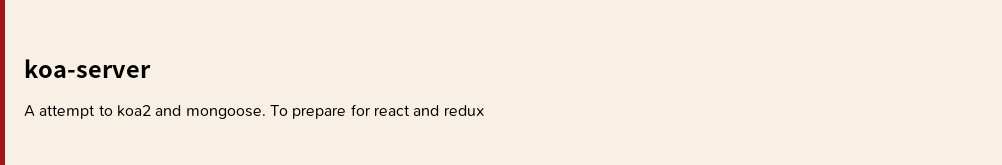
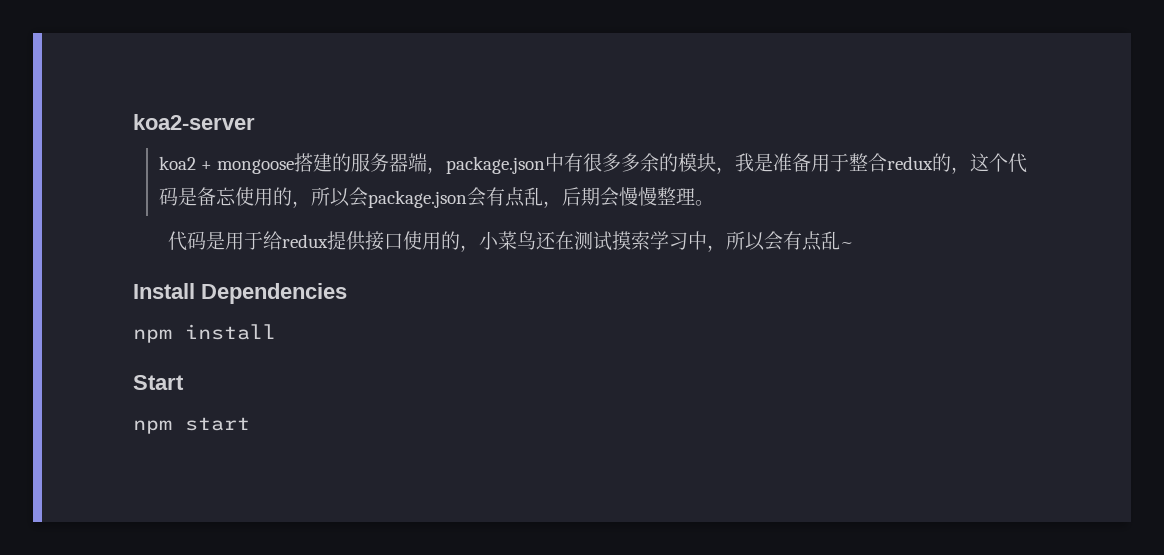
[24,59,151,78] [24,104,484,119] koa-server // A attempt to koa2 and mongoose. To prepare for react and redux -> [133,114,255,130] [158,153,1028,174] [158,187,714,208] [168,231,855,252] [133,283,347,304] [133,324,276,343] [133,375,184,390] [133,417,250,434] koa2-server // koa2 + mongoose搭建的服务器端，package.json中有很多多余的模块，我是准备用于整合redux的，这个代码是备忘使用的，所以会package.json会有点乱，后期会慢慢整理。 // 代码是用于给redux提供接口使用的，小菜鸟还在测试摸索学习中，所以会有点乱~ // Install Dependencies // npm install // Start // npm start

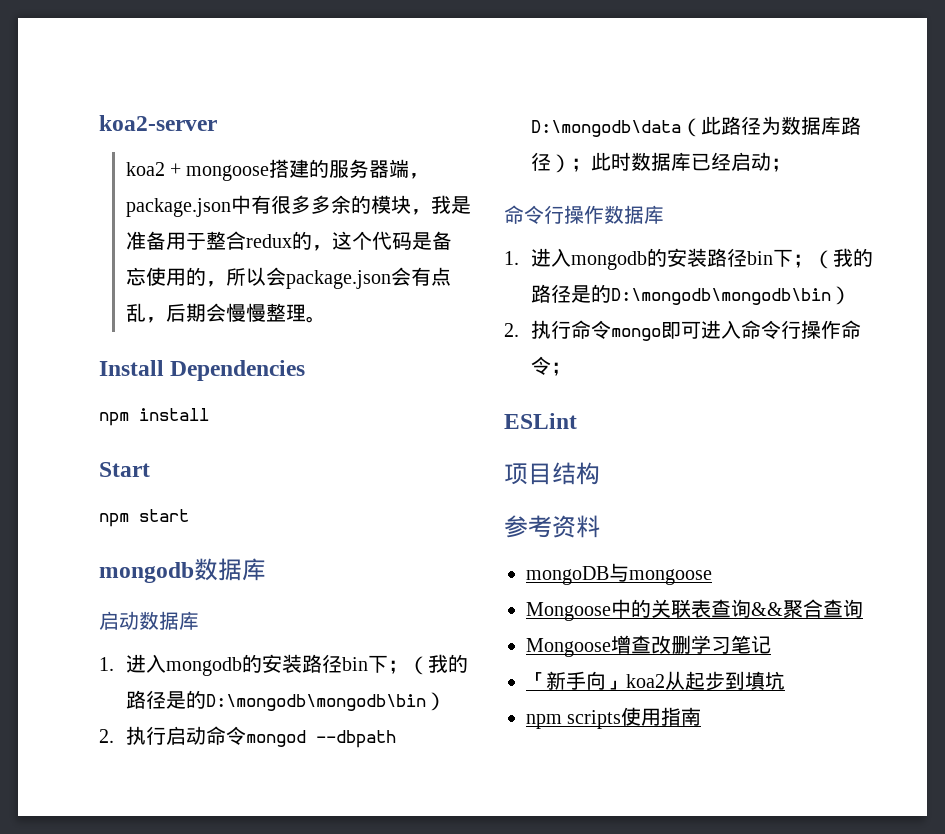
[168,231,855,252] // 代码是用于给redux提供接口使用的，小菜鸟还在测试摸索学习中，所以会有点乱~ -> (326, 319) none
(250, 424) none -> [99,558,266,583] [99,611,199,630] [99,654,468,676] [125,690,446,711] [99,726,396,748] [530,116,861,137] [530,152,791,173] [504,205,664,224] [504,248,873,270] [530,284,851,305] [504,320,861,341] [530,356,571,376] [504,413,577,429] [504,462,600,485] [504,515,600,538] [526,563,712,585] [526,599,863,621] [526,635,771,657] [526,671,785,691] [526,707,702,729] // mongodb数据库 // 启动数据库 // 1.进入mongodb的安装路径bin下；（我的路径是的D:\mongodb\mongodb\bin） // 2.执行启动命令mongod --dbpath D:\mongodb\data（此路径为数据库路径）；此时数据库已经启动； // 命令行操作数据库 // 1.进入mongodb的安装路径bin下；（我的路径是的D:\mongodb\mongodb\bin） // 2.执行命令mongo即可进入命令行操作命令； // ESLint // 项目结构 // 参考资料 // mongoDB与mongoose // Mongoose中的关联表查询&&聚合查询 // Mongoose增查改删学习笔记 // 「新手向」koa2从起步到填坑 // npm scripts使用指南

